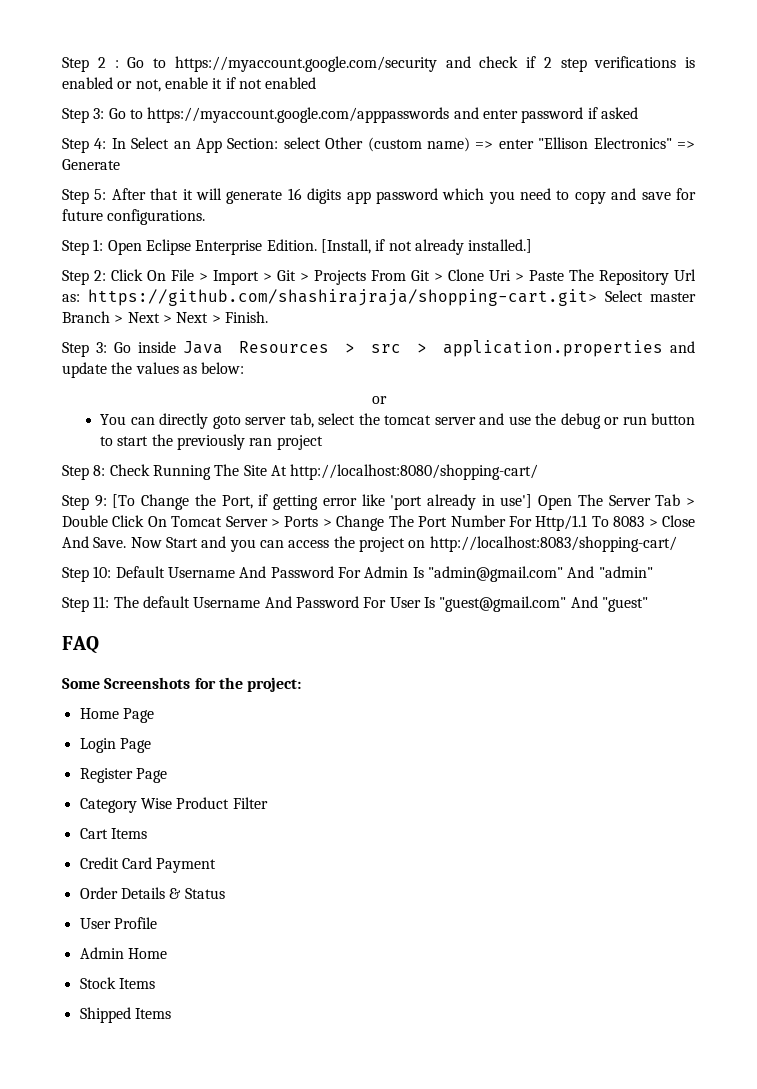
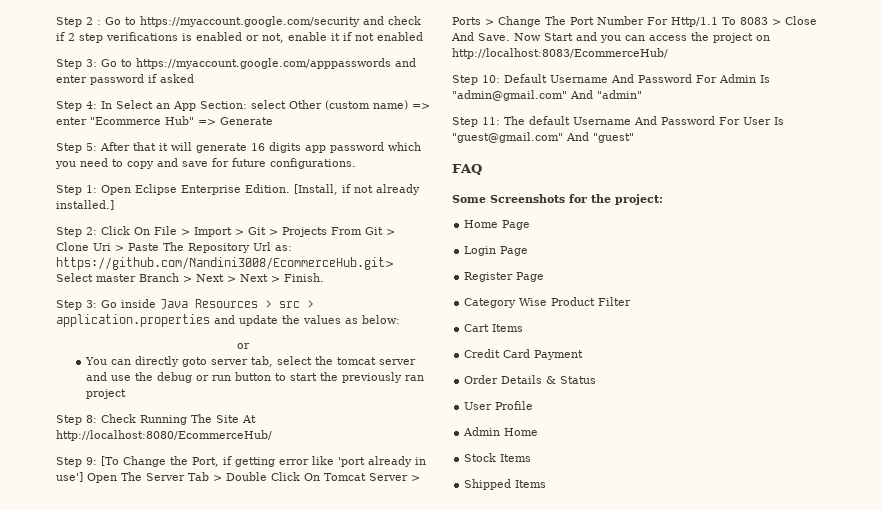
[538,137,672,149] "Ellison Electronics" -> [90,116,194,125] "Ecommerce Hub"
[87,289,597,306] https://github.com/shashirajraja/shopping-cart.git> -> [56,257,394,270] https://github.com/Nandini3008/EcommerceHub.git>
[290,464,539,480] http://localhost:8080/shopping-cart/ -> [56,430,272,441] http://localhost:8080/EcommerceHub/
[429,536,677,552] http://localhost:8083/shopping-cart/ -> [452,48,668,59] http://localhost:8083/EcommerceHub/

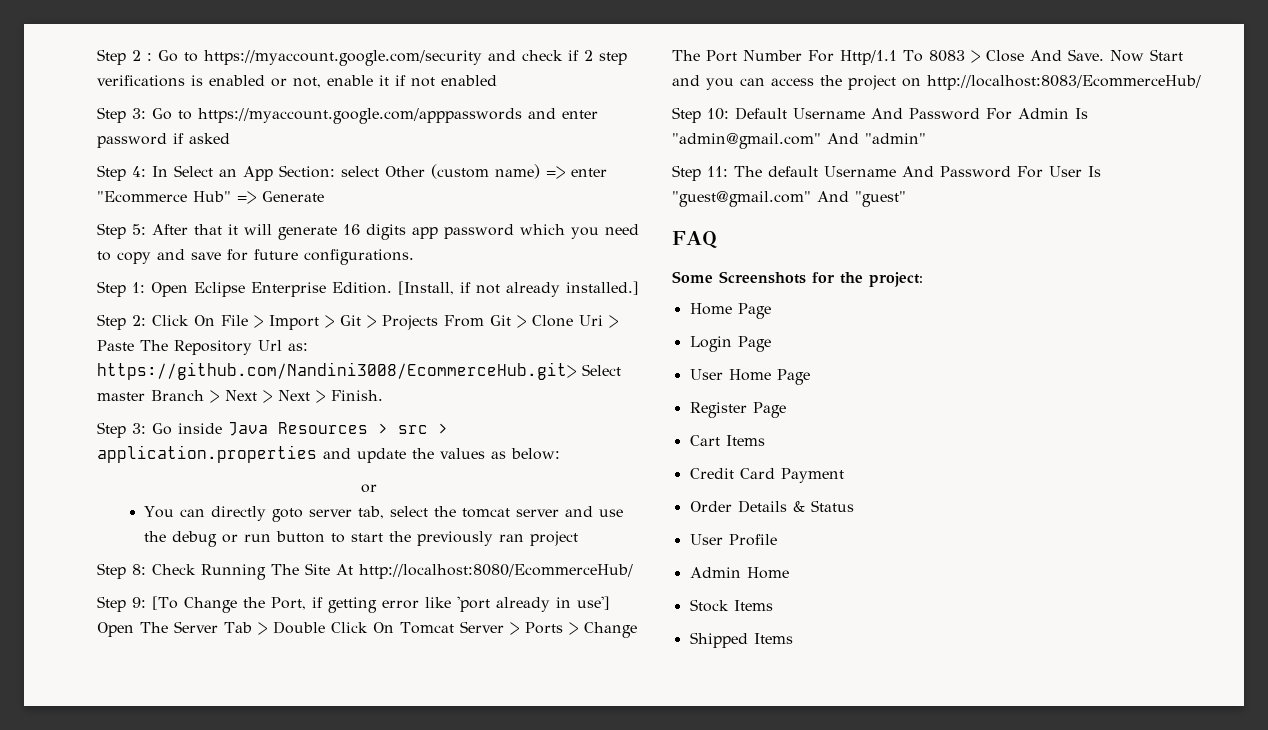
(529, 251) none -> [689,369,810,385] // User Home Page
[464,297,632,308] // Category Wise Product Filter -> (786, 410) none

